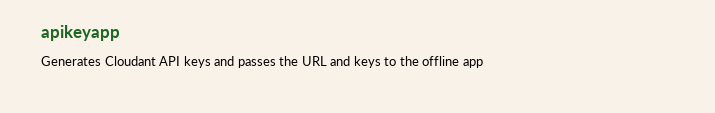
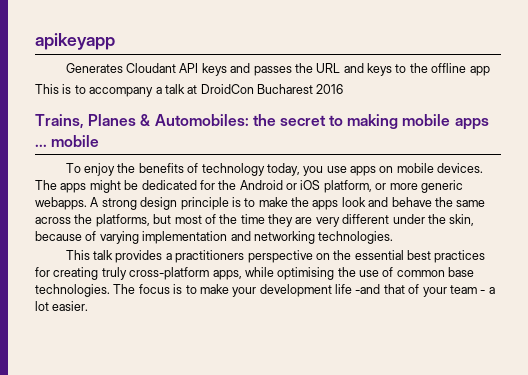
(483, 63) none -> [35,84,344,97] [35,114,489,130] [35,135,100,147] [65,163,484,176] [35,180,463,193] [35,197,486,210] [35,214,475,227] [35,231,394,244] [65,250,486,263] [35,267,475,280] [35,284,495,297] [35,301,89,311] // This is to accompany a talk at DroidCon Bucharest 2016 // Trains, Planes & Automobiles: the secret to making mobile apps ... mobile // To enjoy the benefits of technology today, you use apps on mobile devices. The apps might be dedicated for the Android or iOS platform, or more generic webapps. A strong design principle is to make the apps look and behave the same across the platforms, but most of the time they are very different under the skin, because of varying implementation and networking technologies. // This talk provides a practitioners perspective on the essential best practices for creating truly cross-platform apps, while optimising the use of common base technologies. The focus is to make your development life -and that of your team - a lot easier.

